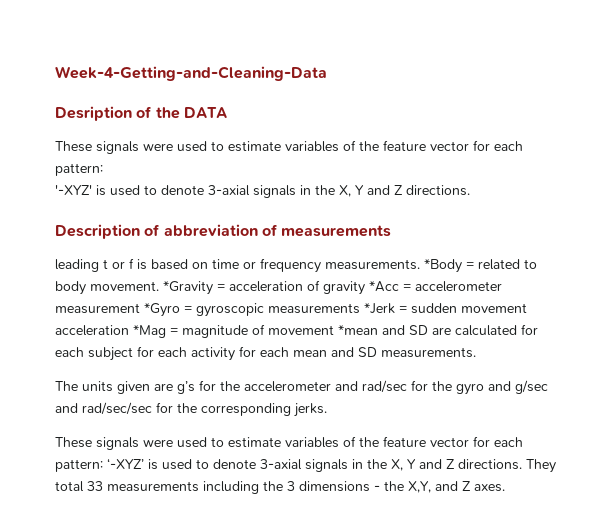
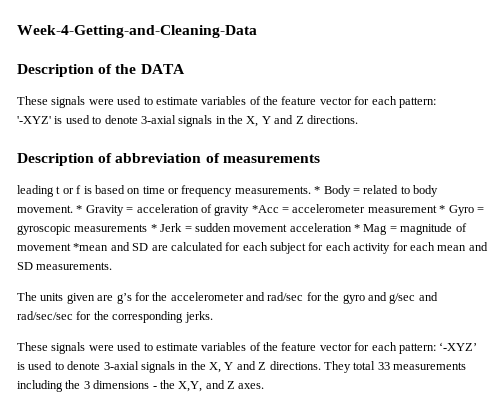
[55,106,132,121] Desription -> [17,64,94,77] Description
[424,259,462,273] *Body -> [314,185,351,197] * Body
[163,281,213,295] *Gravity -> [76,205,124,216] * Gravity
[144,303,180,317] *Gyro -> [439,205,474,216] * Gyro
[364,303,395,314] *Jerk -> [150,223,183,232] * Jerk
[133,325,166,338] *Mag -> [354,224,388,235] * Mag

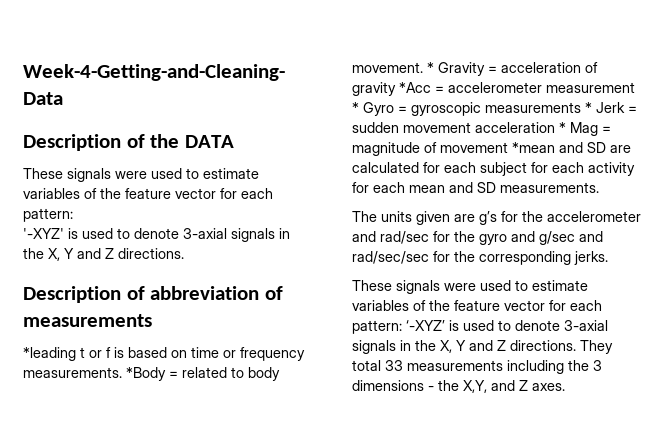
[17,185,54,197] leading -> [23,347,76,361] *leading
[314,185,351,197] * Body -> [126,367,166,381] *Body

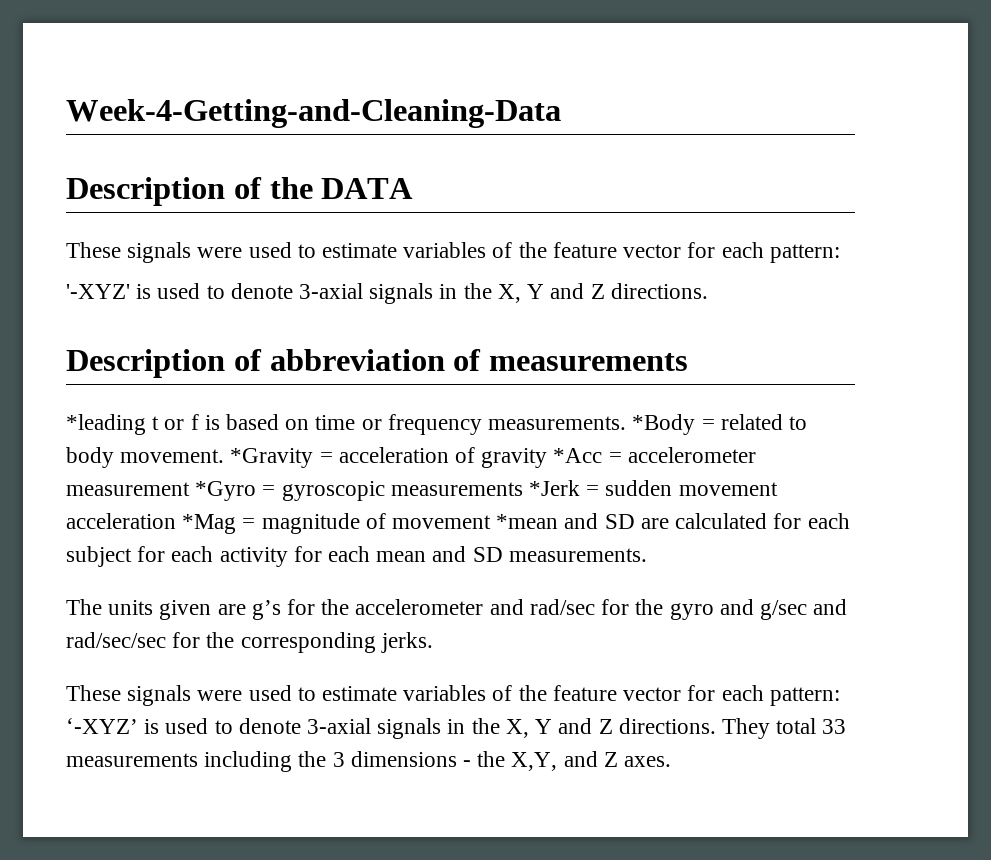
[427,62,485,76] * Gravity -> [230,448,314,468] *Gravity
[352,102,394,116] * Gyro -> [195,481,257,501] *Gyro
[585,102,625,113] * Jerk -> [529,480,581,496] *Jerk
[559,122,598,136] * Mag -> [182,514,237,534] *Mag

